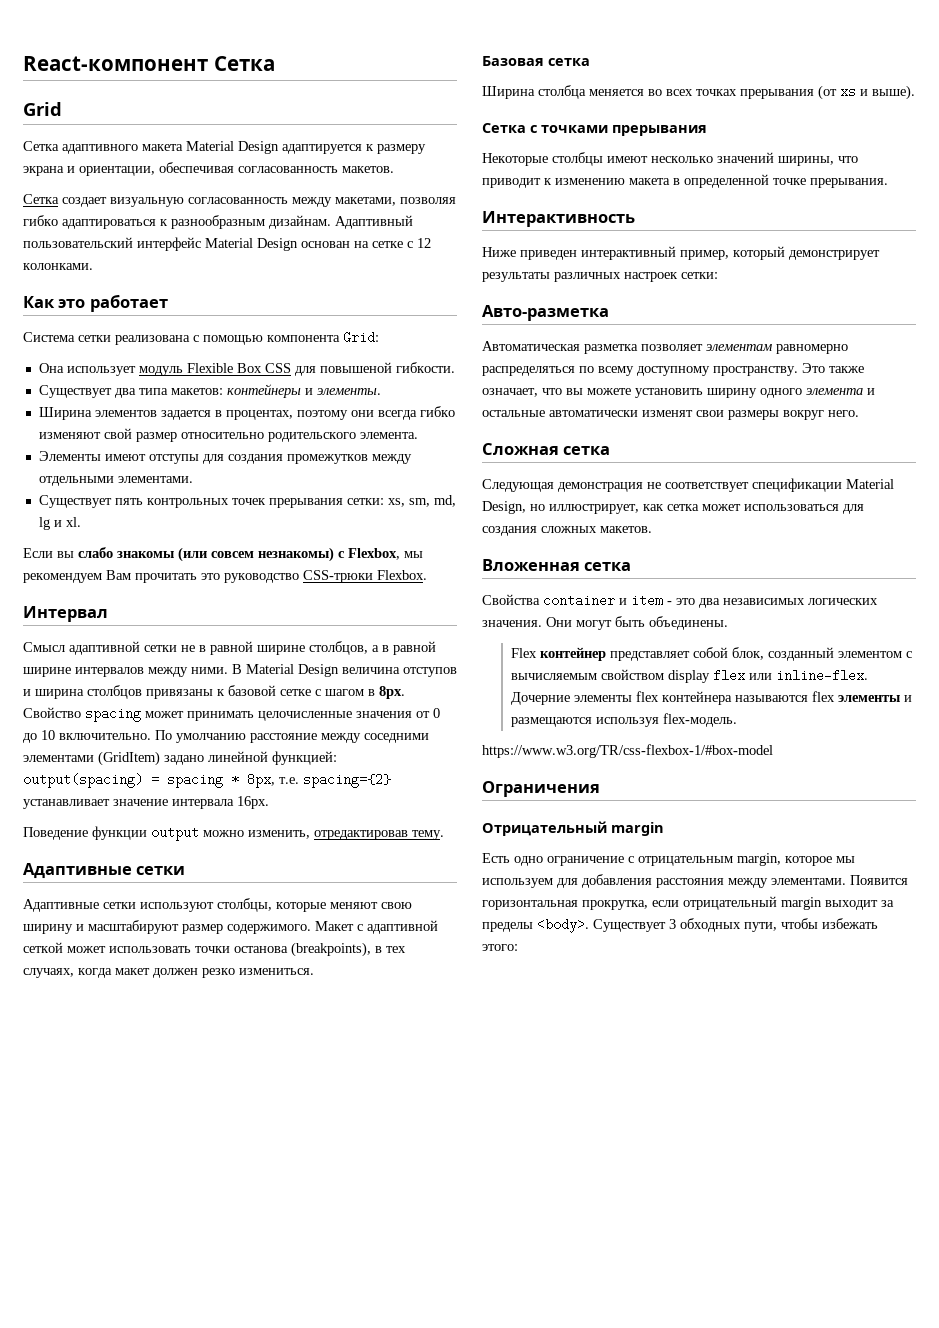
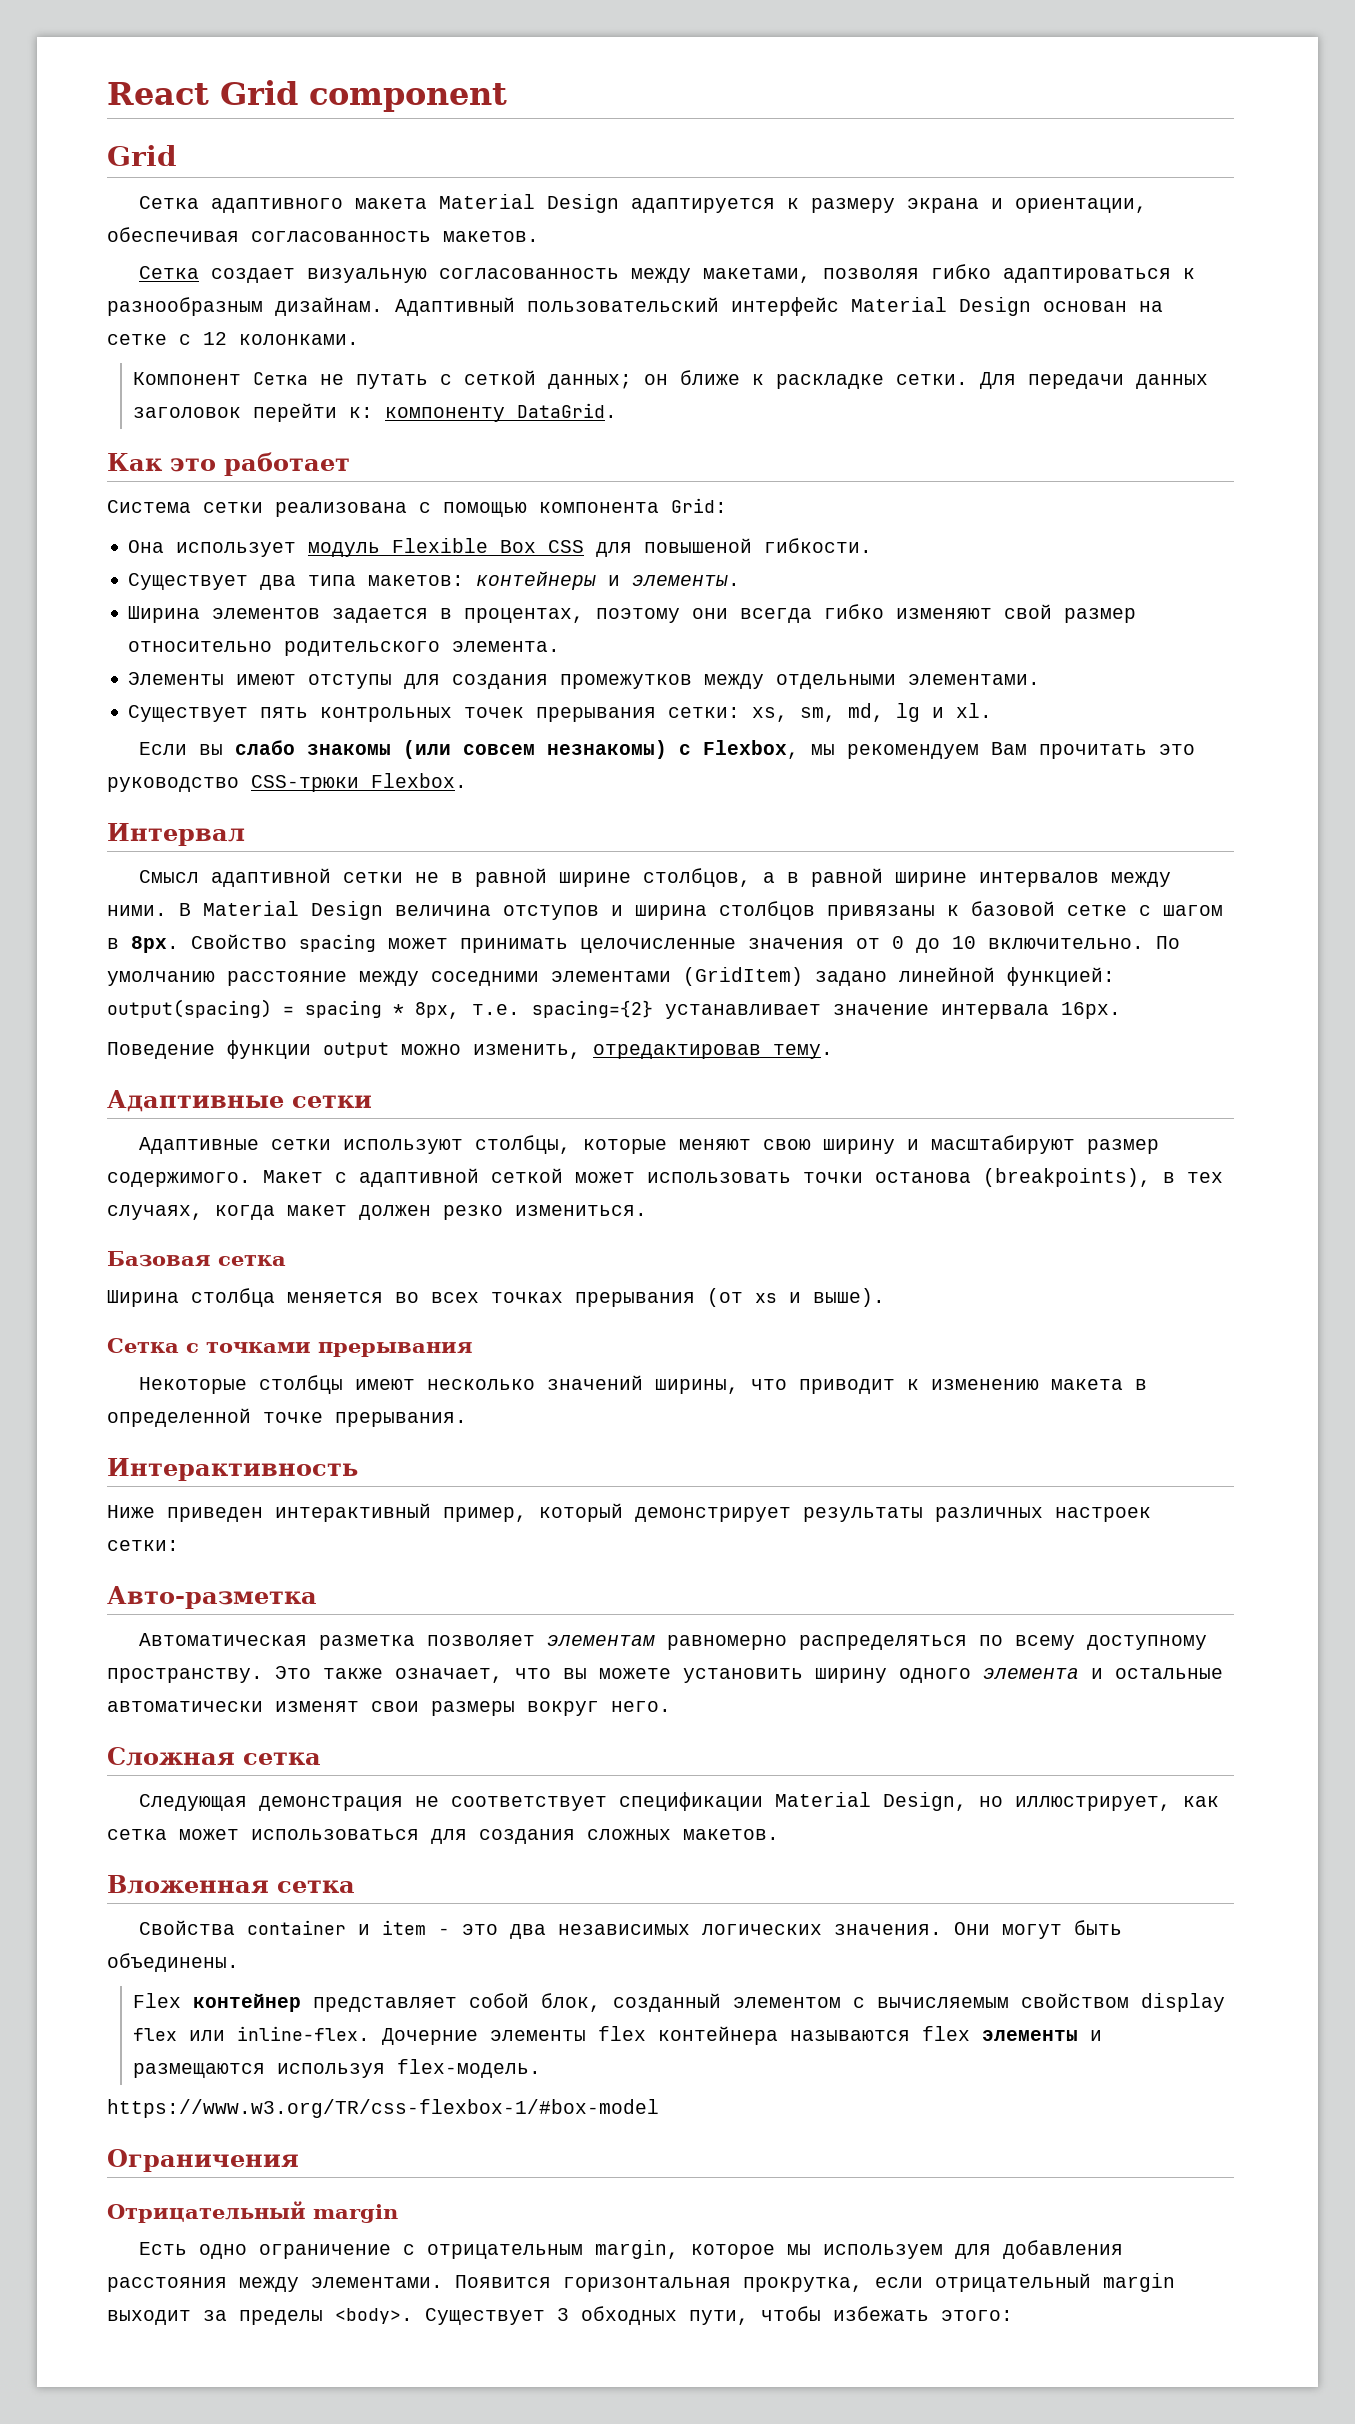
[23,56,275,71] React-компонент Сетка -> [107,80,507,112] React Grid component
(93, 266) none -> [133,370,1209,389] [133,403,618,422] // Компонент Сетка не путать с сеткой данных; он ближе к раскладке сетки. Для передачи данных заголовок перейти к: компоненту DataGrid.

